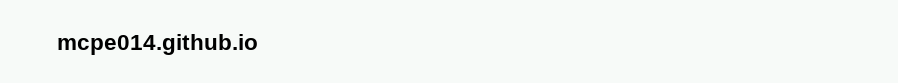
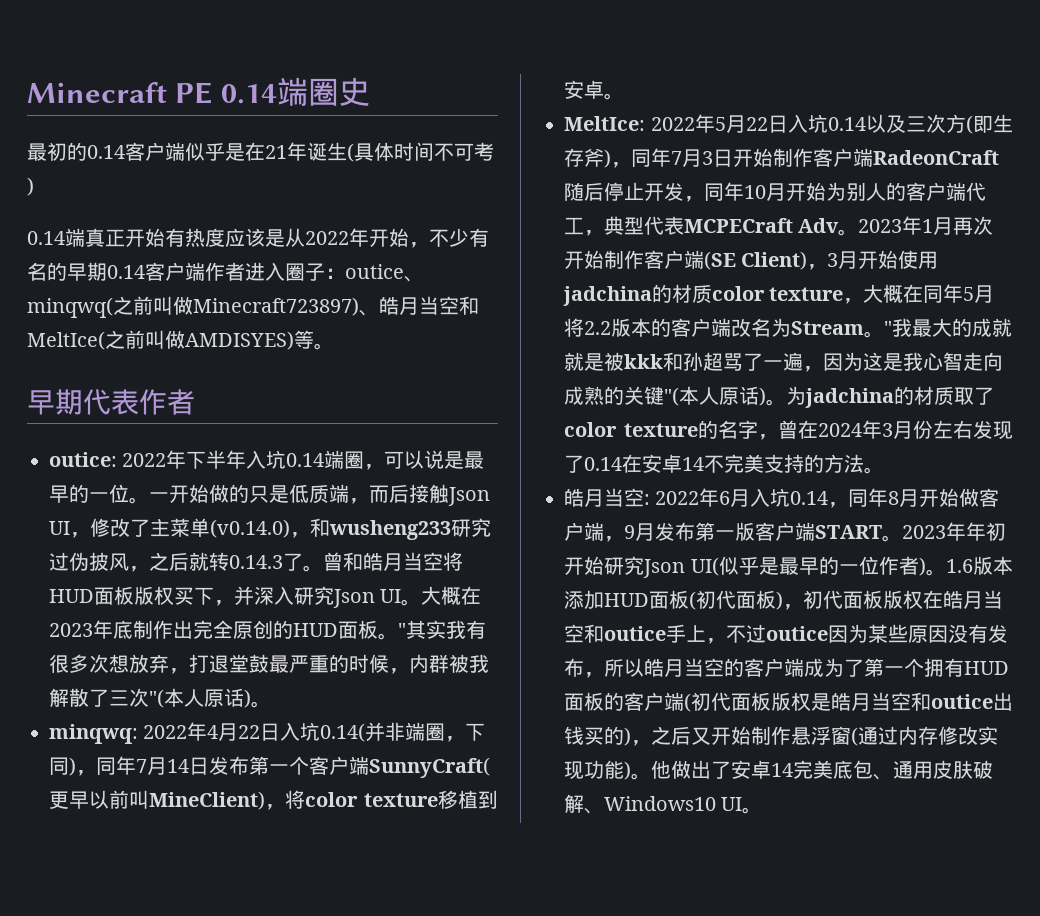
[57,34,258,55] mcpe014.github.io -> [27,77,370,106] [27,142,494,162] [27,177,34,196] [27,228,489,248] [27,262,424,282] [27,296,479,318] [27,330,334,350] [27,389,195,415] [49,450,485,470] [49,484,490,506] [49,518,491,540] [49,552,463,572] [49,586,482,608] [49,620,486,640] [49,654,489,674] [49,688,271,708] [49,722,486,744] [49,756,490,778] [49,790,498,810] [564,80,624,100] [564,114,1013,134] [564,148,999,168] [564,182,986,202] [564,216,994,236] [564,250,939,270] [563,284,995,306] [564,318,1012,338] [564,352,1003,372] [564,386,994,408] [564,420,1013,440] [564,454,884,474] [564,488,1000,508] [564,522,1006,542] [564,556,1013,578] [564,590,1003,610] [564,624,1008,644] [564,658,1009,678] [564,692,1013,712] [564,726,998,746] [564,760,993,780] [564,794,763,814] Minecraft PE 0.14端圈史 // 最初的0.14客户端似乎是在21年诞生(具体时间不可考) // 0.14端真正开始有热度应该是从2022年开始，不少有名的早期0.14客户端作者进入圈子：outice、minqwq(之前叫做Minecraft723897)、皓月当空和MeltIce(之前叫做AMDISYES)等。 // 早期代表作者 // outice: 2022年下半年入坑0.14端圈，可以说是最早的一位。一开始做的只是低质端，而后接触Json UI，修改了主菜单(v0.14.0)，和wusheng233研究过伪披风，之后就转0.14.3了。曾和皓月当空将HUD面板版权买下，并深入研究Json UI。大概在2023年底制作出完全原创的HUD面板。"其实我有很多次想放弃，打退堂鼓最严重的时候，内群被我解散了三次"(本人原话)。 // minqwq: 2022年4月22日入坑0.14(并非端圈，下同)，同年7月14日发布第一个客户端SunnyCraft(更早以前叫MineClient)，将color texture移植到安卓。 // MeltIce: 2022年5月22日入坑0.14以及三次方(即生存斧)，同年7月3日开始制作客户端RadeonCraft随后停止开发，同年10月开始为别人的客户端代工，典型代表MCPECraft Adv。2023年1月再次开始制作客户端(SE Client)，3月开始使用jadchina的材质color texture，大概在同年5月将2.2版本的客户端改名为Stream。"我最大的成就就是被kkk和孙超骂了一遍，因为这是我心智走向成熟的关键"(本人原话)。为jadchina的材质取了color texture的名字，曾在2024年3月份左右发现了0.14在安卓14不完美支持的方法。 // 皓月当空: 2022年6月入坑0.14，同年8月开始做客户端，9月发布第一版客户端START。2023年年初开始研究Json UI(似乎是最早的一位作者)。1.6版本添加HUD面板(初代面板)，初代面板版权在皓月当空和outice手上，不过outice因为某些原因没有发布，所以皓月当空的客户端成为了第一个拥有HUD面板的客户端(初代面板版权是皓月当空和outice出钱买的)，之后又开始制作悬浮窗(通过内存修改实现功能)。他做出了安卓14完美底包、通用皮肤破解、Windows10 UI。

